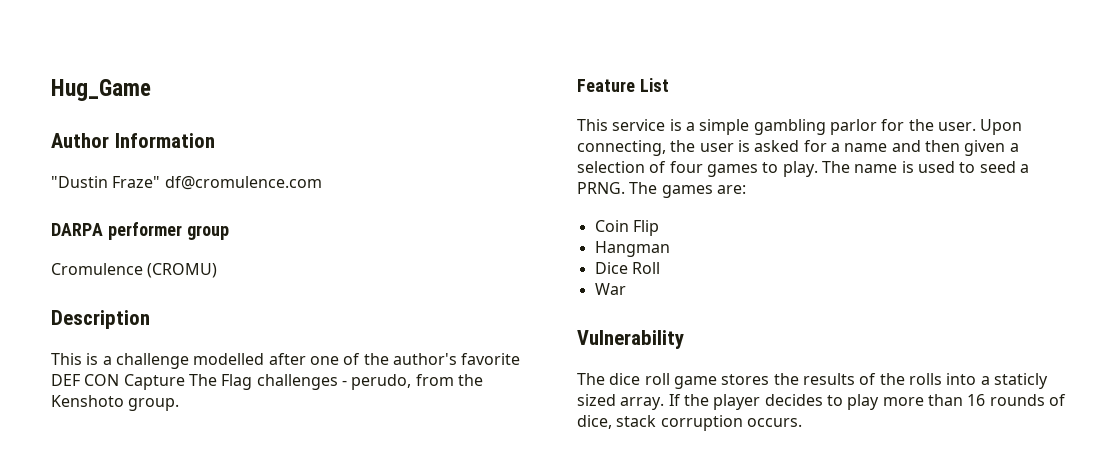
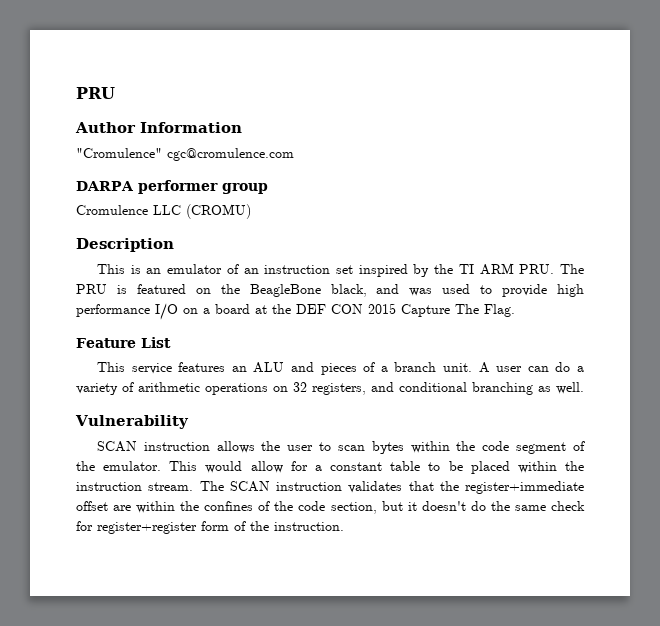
[51,79,151,101] Hug_Game -> [76,87,115,99] PRU
[51,176,322,190] "Dustin Fraze" df@cromulence.com -> [76,148,294,161] "Cromulence" cgc@cromulence.com
(143, 269) none -> [153,205,181,215] LLC
[102,353,521,369] a challenge modelled after one of the author's favorite -> [146,263,584,277] [76,284,585,297] [76,303,291,320] an emulator of an instruction set inspired by the TI ARM PRU. The PRU is featured on the BeagleBone black, and was used to provide high performance I/O on a board at the
(120, 380) none -> [368,303,396,314] 2015
[221,374,483,390] [51,395,180,411] [577,78,669,92] [577,119,1023,135] [577,140,1019,156] [577,161,1029,177] [577,182,746,198] [594,220,659,236] [594,241,670,257] [594,262,660,274] [594,283,626,295] [577,330,684,349] [577,373,1048,389] [577,394,1066,410] [577,415,802,431] Flag challenges - perudo, from the Kenshoto group. // Feature List // This service is a simple gambling parlor for the user. Upon connecting, the user is asked for a name and then given a selection of four games to play. The name is used to seed a PRNG. The games are: // Coin Flip // Hangman // Dice Roll // War // Vulnerability // The dice roll game stores the results of the rolls into a staticly sized array. If the player decides to play more than 16 rounds of dice, stack corruption occurs. -> [484,304,515,317] [76,337,171,348] [96,362,584,375] [76,382,584,395] [75,415,189,429] [96,441,585,454] [76,461,584,474] [76,481,584,494] [76,501,585,514] [76,521,344,534] Flag. // Feature List // This service features an ALU and pieces of a branch unit. A user can do a variety of arithmetic operations on 32 registers, and conditional branching as well. // Vulnerability // SCAN instruction allows the user to scan bytes within the code segment of the emulator. This would allow for a constant table to be placed within the instruction stream. The SCAN instruction validates that the register+immediate offset are within the confines of the code section, but it doesn't do the same check for register+register form of the instruction.

